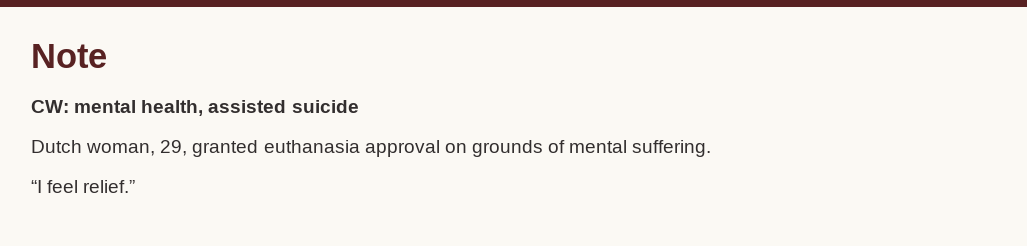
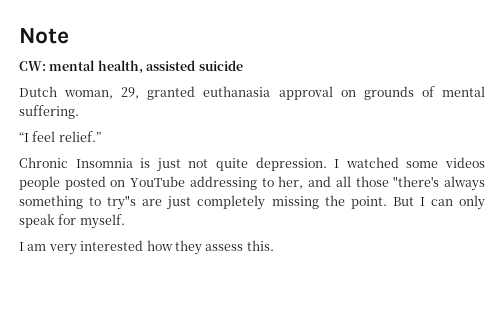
(136, 186) none -> [19,157,486,172] [19,176,486,191] [19,195,485,210] [19,214,125,229] [19,240,274,255] // Chronic Insomnia is just not quite depression. I watched some videos people posted on YouTube addressing to her, and all those "there's always something to try"s are just completely missing the point. But I can only speak for myself. // I am very interested how they assess this.

